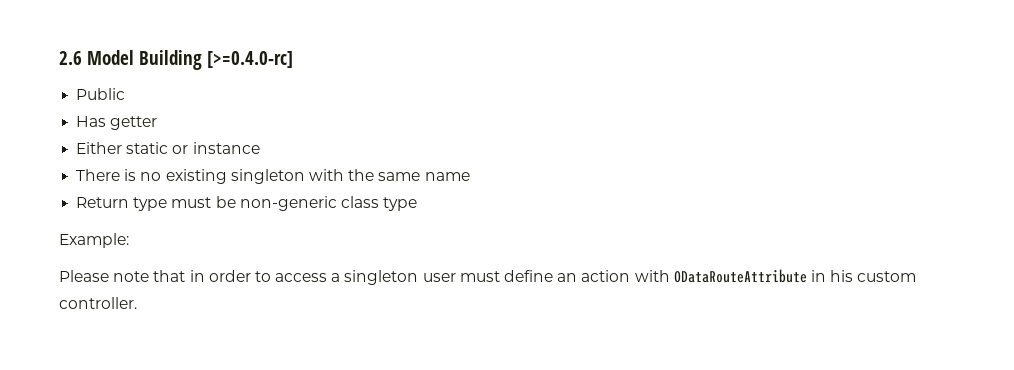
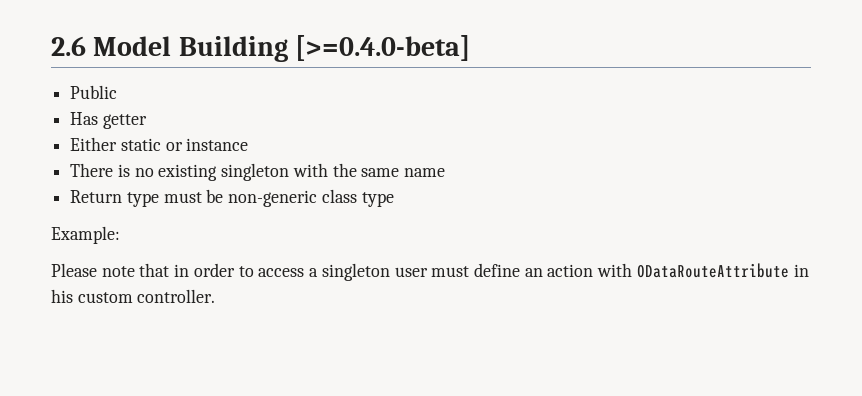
[207,51,293,68] [>=0.4.0-rc] -> [295,35,471,61] [>=0.4.0-beta]

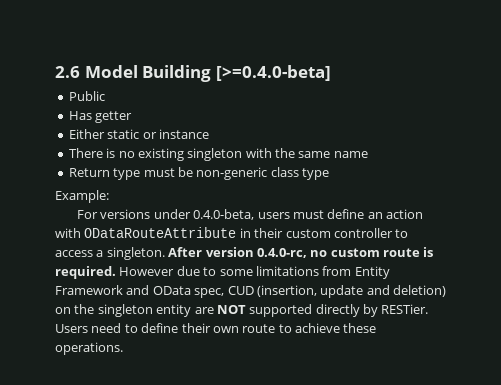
[51,263,428,281] Please note that in order to access a singleton user -> [77,209,290,220] For versions under 0.4.0-beta, users
[51,289,216,303] his custom controller. -> [254,228,409,238] [55,247,434,260] [55,266,390,279] [55,285,446,298] [55,304,429,317] [55,323,377,333] [55,342,123,355] their custom controller to access a singleton. After version 0.4.0-rc, no custom route is required. However due to some limitations from Entity Framework and OData spec, CUD (insertion, update and deletion) on the singleton entity are NOT supported directly by RESTier. Users need to define their own route to achieve these operations.

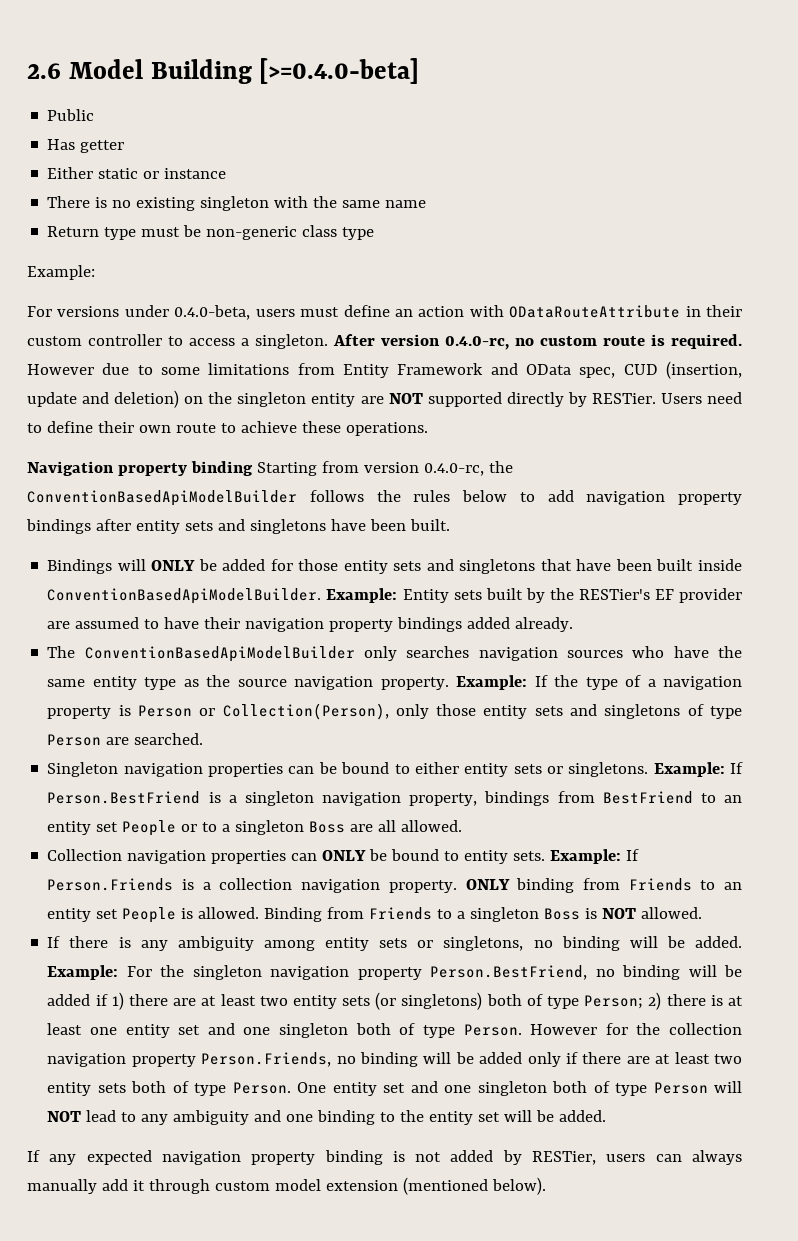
(123, 348) none -> [27,461,513,476] [27,490,742,506] [26,519,450,534] [47,559,742,574] [47,588,742,604] [47,617,574,632] [47,646,742,662] [47,675,743,690] [47,703,742,720] [47,733,204,746] [47,762,743,777] [47,791,742,806] [47,820,463,836] [47,849,640,864] [47,878,742,893] [47,907,703,923] [47,936,742,951] [47,965,742,980] [47,992,744,1010] [47,1023,742,1038] [47,1052,743,1067] [47,1081,742,1096] [47,1110,607,1125] [27,1150,742,1165] [27,1177,546,1195] // Navigation property binding Starting from version 0.4.0-rc, the ConventionBasedApiModelBuilder follows the rules below to add navigation property bindings after entity sets and singletons have been built. // Bindings will ONLY be added for those entity sets and singletons that have been built inside ConventionBasedApiModelBuilder. Example: Entity sets built by the RESTier's EF provider are assumed to have their navigation property bindings added already. // The ConventionBasedApiModelBuilder only searches navigation sources who have the same entity type as the source navigation property. Example: If the type of a navigation property is Person or Collection(Person), only those entity sets and singletons of type Person are searched. // Singleton navigation properties can be bound to either entity sets or singletons. Example: If Person.BestFriend is a singleton navigation property, bindings from BestFriend to an entity set People or to a singleton Boss are all allowed. // Collection navigation properties can ONLY be bound to entity sets. Example: If Person.Friends is a collection navigation property. ONLY binding from Friends to an entity set People is allowed. Binding from Friends to a singleton Boss is NOT allowed. // If there is any ambiguity among entity sets or singletons, no binding will be added. Example: For the singleton navigation property Person.BestFriend, no binding will be added if 1) there are at least two entity sets (or singletons) both of type Person; 2) there is at least one entity set and one singleton both of type Person. However for the collection navigation property Person.Friends, no binding will be added only if there are at least two entity sets both of type Person. One entity set and one singleton both of type Person will NOT lead to any ambiguity and one binding to the entity set will be added. // If any expected navigation property binding is not added by RESTier, users can always manually add it through custom model extension (mentioned below).

